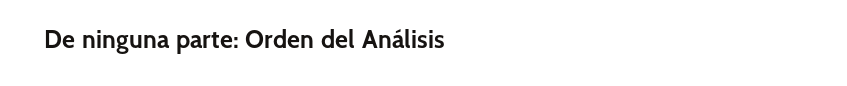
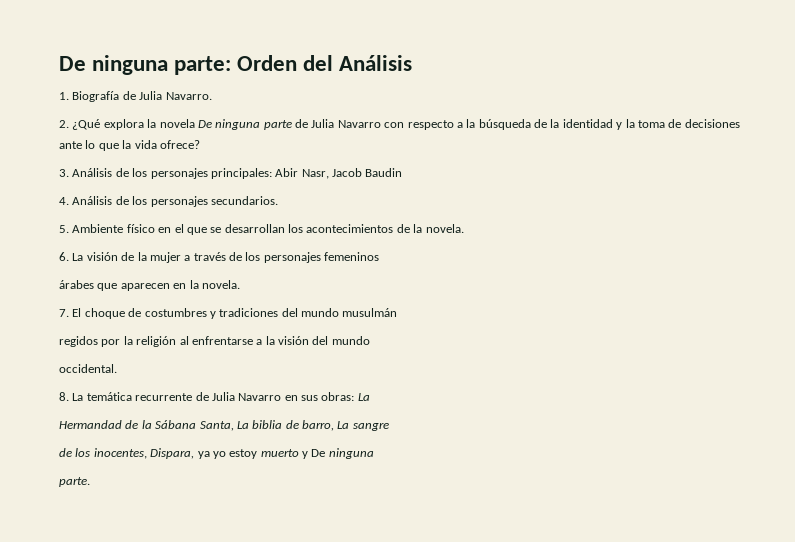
(445, 38) none -> [59,91,212,102] [59,119,740,130] [59,140,200,151] [59,168,403,179] [59,196,278,207] [59,224,464,235] [59,252,380,263] [59,280,240,291] [59,308,398,319] [59,336,370,347] [59,364,117,373] [59,392,370,401] [59,420,389,431] [59,448,374,459] [59,477,90,487] // 1. Biografía de Julia Navarro. // 2. ¿Qué explora la novela De ninguna parte de Julia Navarro con respecto a la búsqueda de la identidad y la toma de decisiones ante lo que la vida ofrece? // 3. Análisis de los personajes principales: Abir Nasr, Jacob Baudin // 4. Análisis de los personajes secundarios. // 5. Ambiente físico en el que se desarrollan los acontecimientos de la novela. // 6. La visión de la mujer a través de los personajes femeninos // árabes que aparecen en la novela. // 7. El choque de costumbres y tradiciones del mundo musulmán // regidos por la religión al enfrentarse a la visión del mundo // occidental. // 8. La temática recurrente de Julia Navarro en sus obras: La // Hermandad de la Sábana Santa, La biblia de barro, La sangre // de los inocentes, Dispara, ya yo estoy muerto y De ninguna // parte.

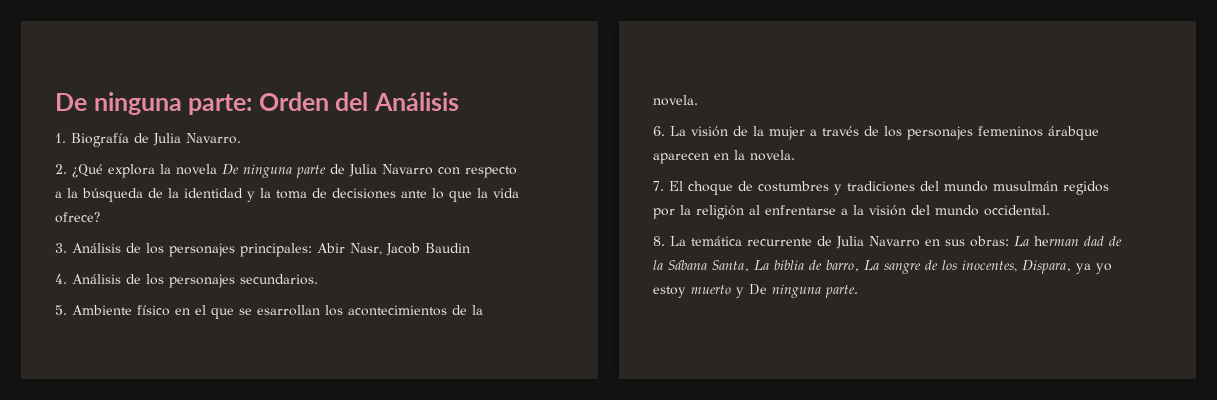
[224,224,285,233] desarrollan -> [257,305,320,316] esarrollan
[59,280,118,291] // árabes que -> [1048,126,1099,140] árabque
(398, 312) // -> (1058, 186) none
(370, 340) // -> (979, 210) none
[59,420,122,429] // Hermandad -> [1034,236,1104,246] herman dad
(389, 426) // -> (921, 268) none
(374, 453) // -> (821, 291) none

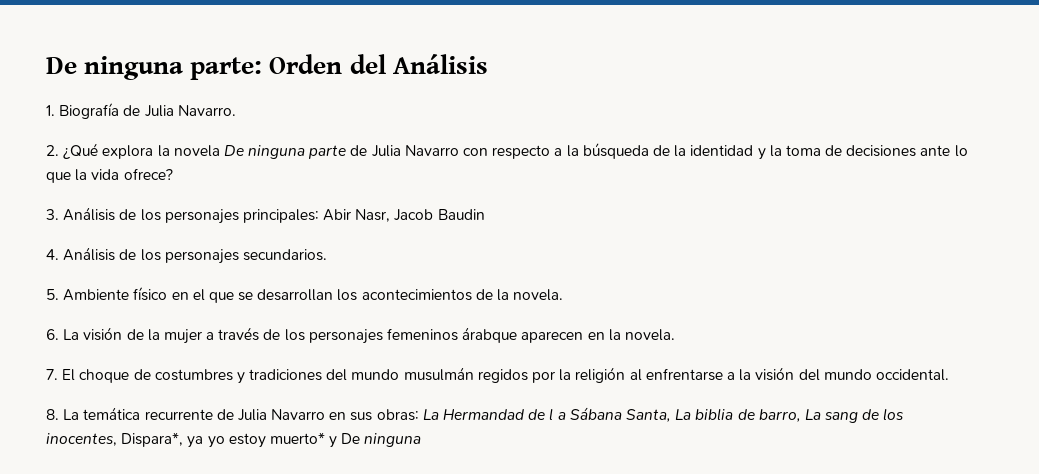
[257,305,320,316] esarrollan -> [257,289,334,301] desarrollan
[1034,236,1122,246] [653,260,663,270] herman dad de la -> [443,408,566,421] Hermandad de l a
[884,263,921,274] sangre -> [825,412,859,423] sang
[1022,260,1071,274] Dispara, -> [121,432,184,447] Dispara*,
[691,285,731,294] muerto -> [269,432,325,444] muerto*
[825,285,858,298] parte. -> (422, 440) none

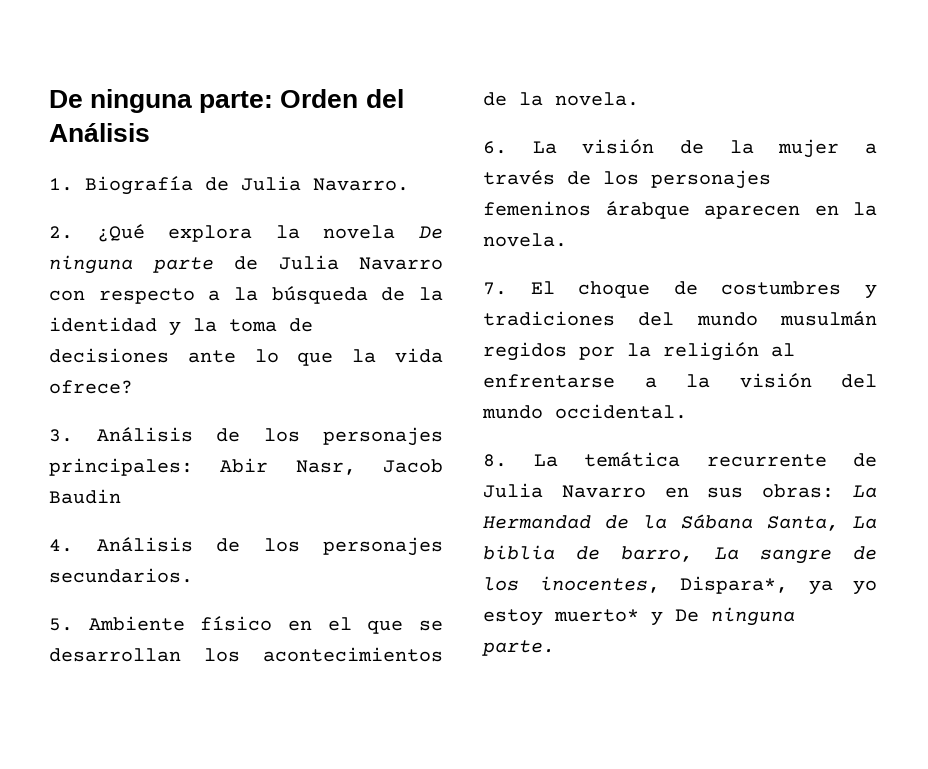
[549,408,566,421] l a -> [643,515,667,529] la
[825,412,859,423] sang -> [759,549,832,564] sangre
(422, 440) none -> [482,640,555,656] parte.

